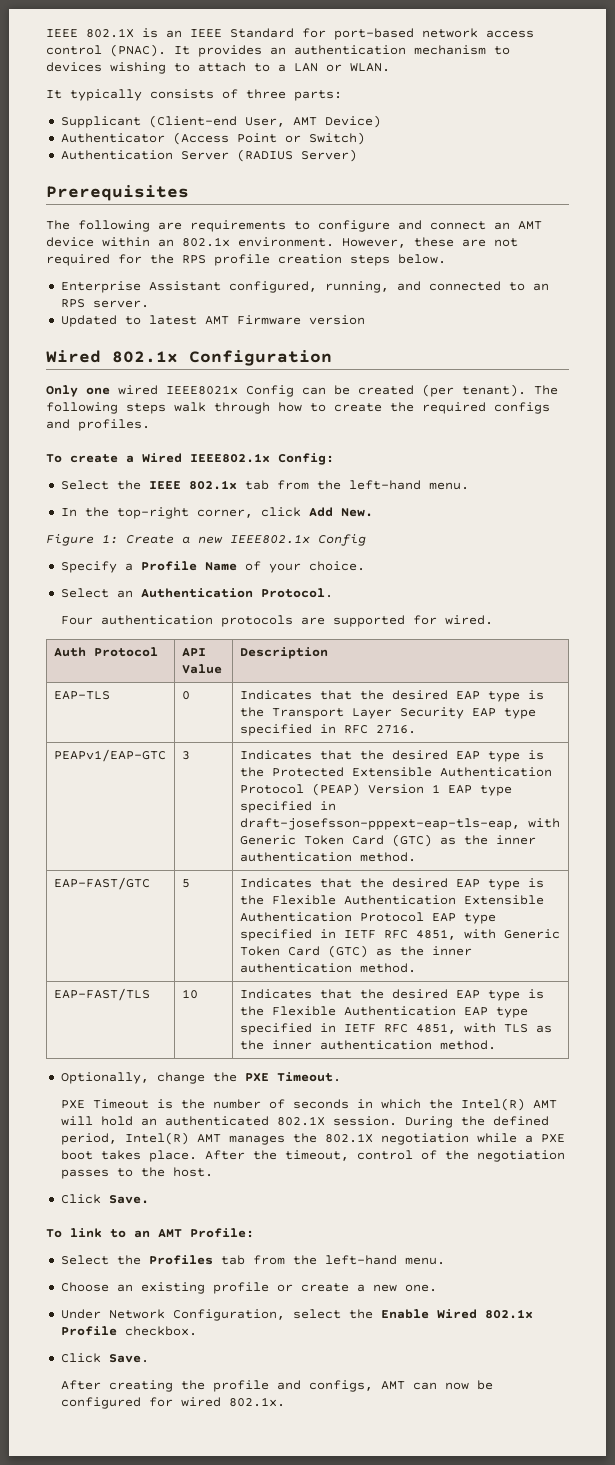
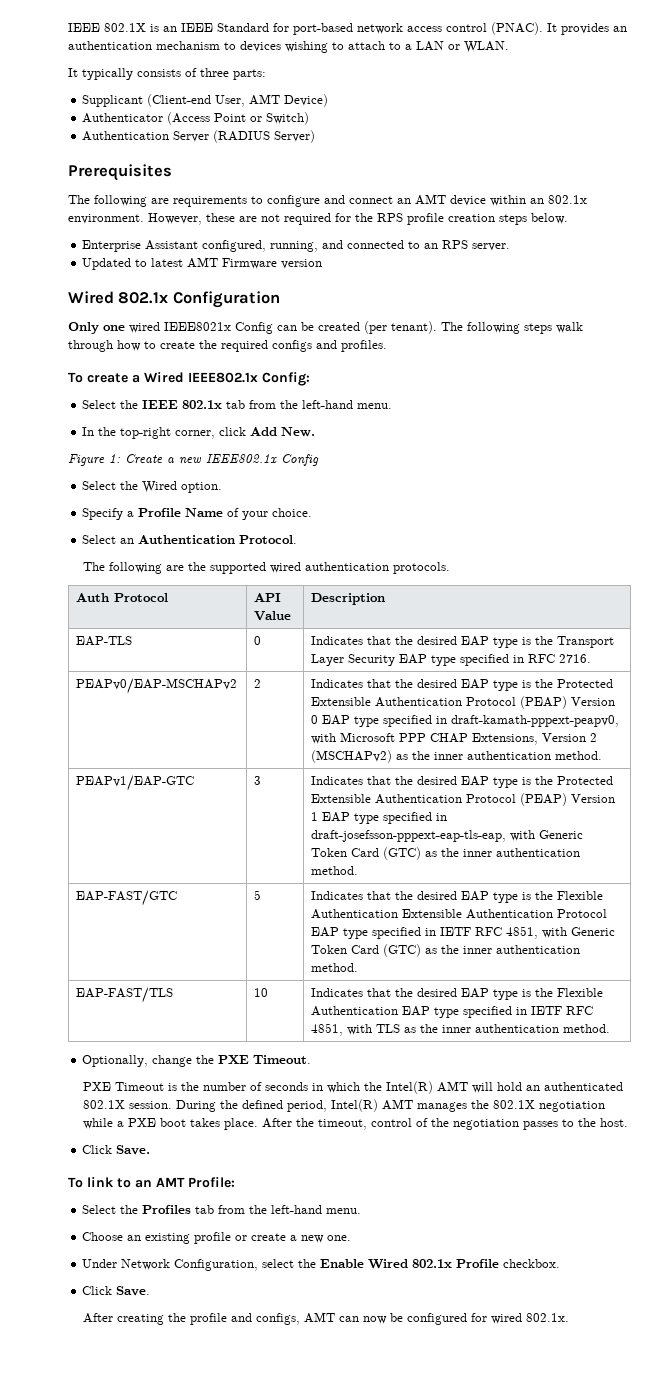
(366, 540) none -> [82,481,223,493] // Select the Wired option.
[61,615,494,627] Four authentication protocols are supported for wired. -> [82,562,450,574] The following are the supported wired authentication protocols.
(416, 729) none -> [76,678,238,694] [254,679,262,688] [311,679,614,691] [311,696,616,709] [311,715,620,727] [311,732,598,745] [311,750,603,763] // PEAPv0/EAP-MSCHAPv2 | 2 | Indicates that the desired EAP type is the Protected Extensible Authentication Protocol (PEAP) Version 0 EAP type specified in draft-kamath-pppext-peapv0, with Microsoft PPP CHAP Extensions, Version 2 (MSCHAPv2) as the inner authentication method.

